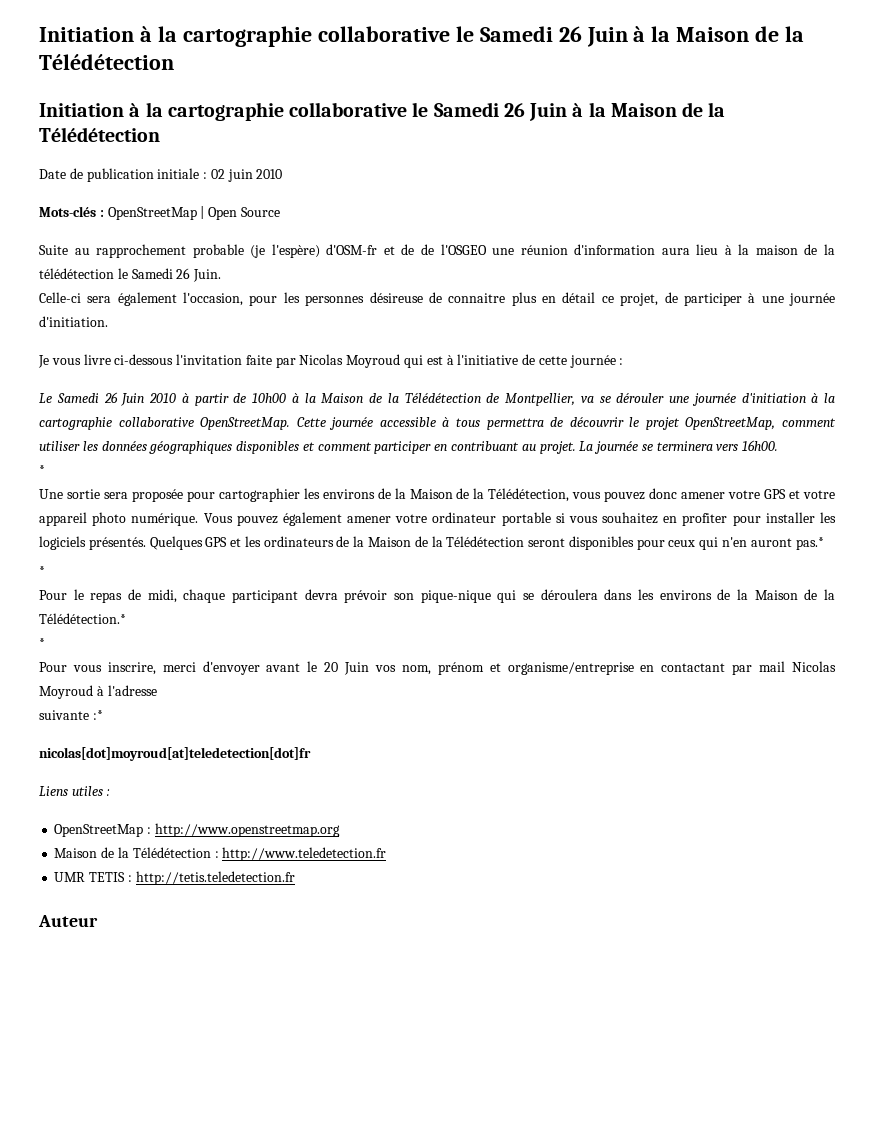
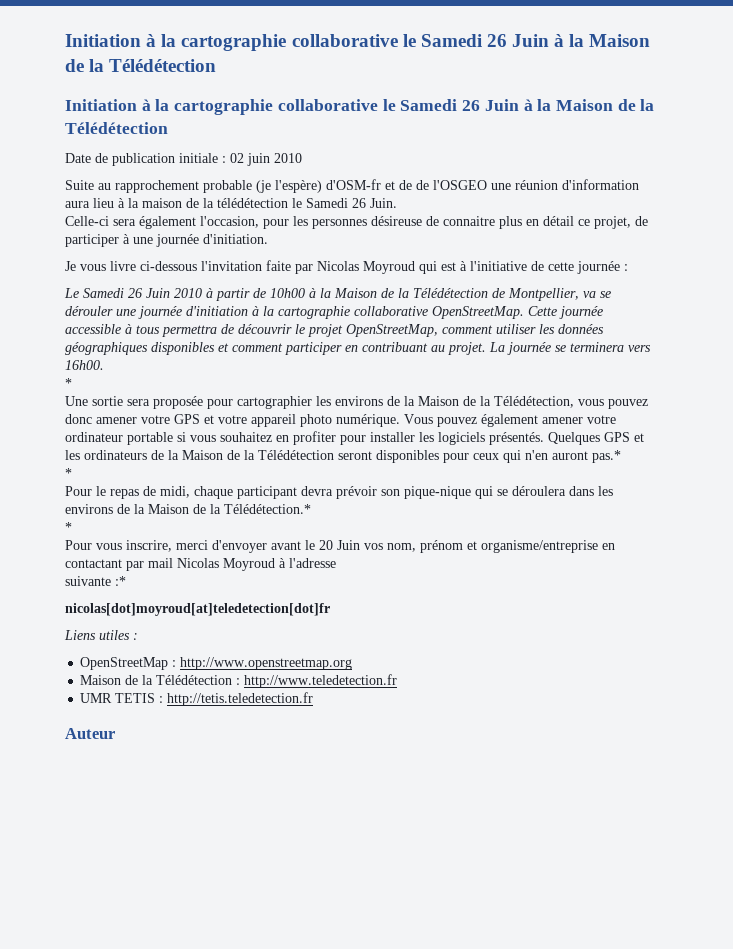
[39,206,280,220] // Mots-clés : OpenStreetMap | Open Source -> (302, 158) none

